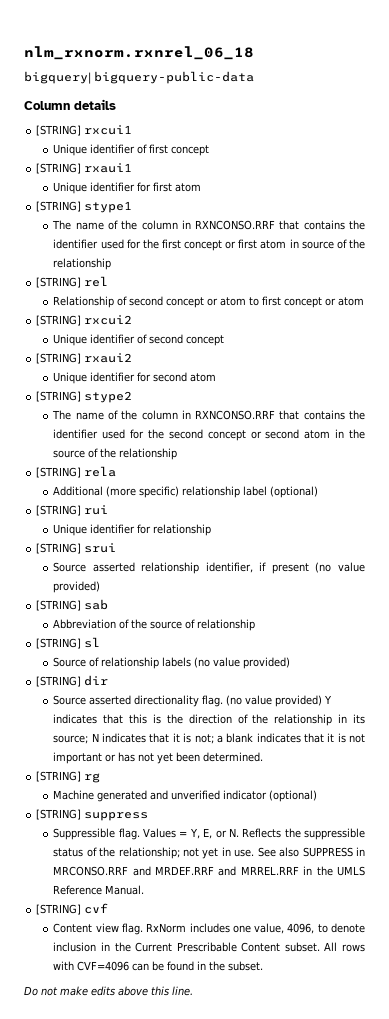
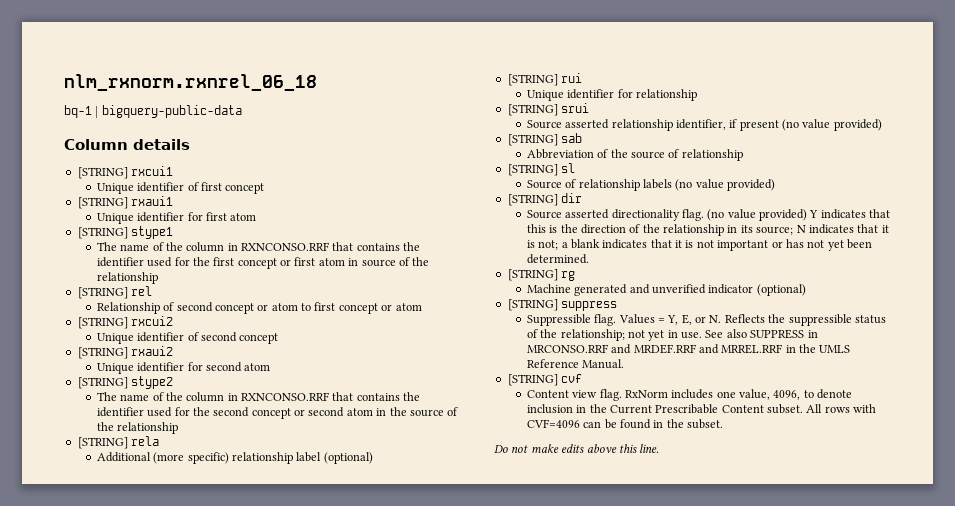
[24,71,91,84] bigquery| -> [64,105,99,118] bq-1 |

